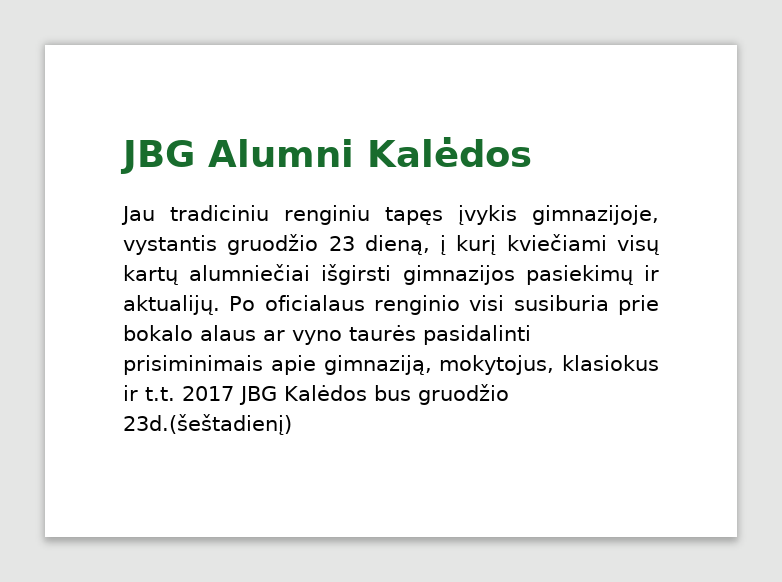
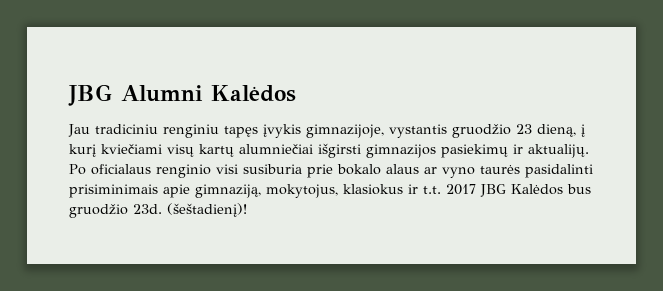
[123,414,292,435] 23d.(šeštadienį) -> [133,203,247,217] 23d. (šeštadienį)!

